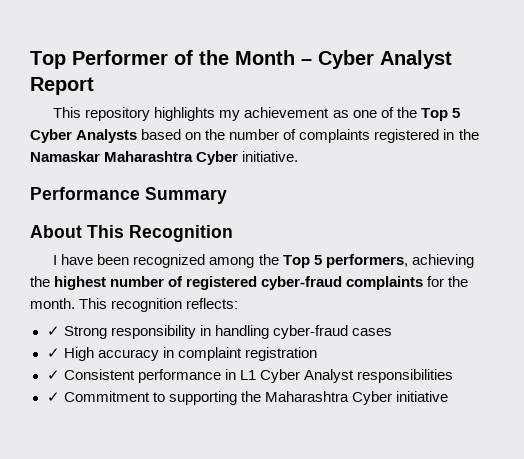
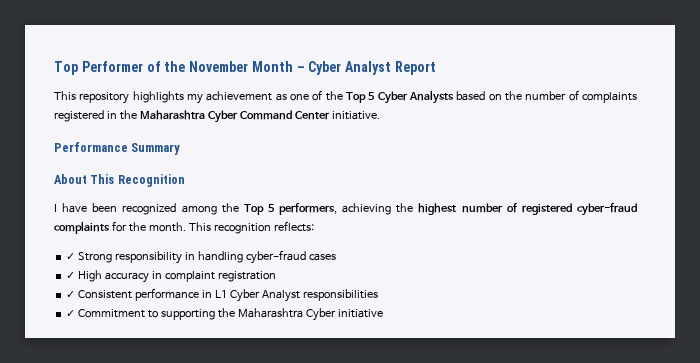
(229, 57) none -> [189,61,249,72] November
[30,151,239,165] Namaskar Maharashtra Cyber -> [139,110,330,123] Maharashtra Cyber Command Center

